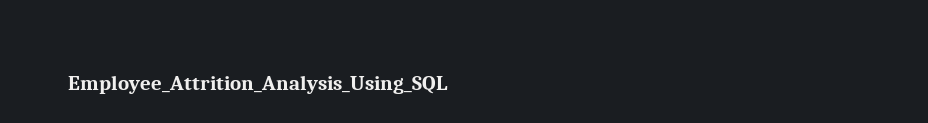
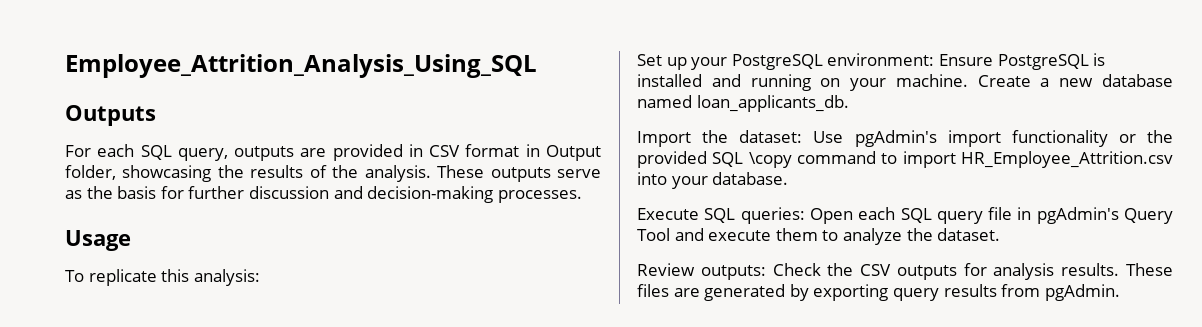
(448, 84) none -> [65,105,156,126] [65,144,601,161] [65,165,601,182] [65,186,582,203] [65,230,131,251] [65,269,260,286] [637,53,1106,70] [637,74,1173,91] [637,95,849,112] [637,130,1173,147] [637,151,1173,168] [637,172,789,189] [637,207,1173,224] [637,228,1001,245] [637,263,1173,280] [637,284,1120,301] // Outputs // For each SQL query, outputs are provided in CSV format in Output folder, showcasing the results of the analysis. These outputs serve as the basis for further discussion and decision-making processes. // Usage // To replicate this analysis: // Set up your PostgreSQL environment: Ensure PostgreSQL is installed and running on your machine. Create a new database named loan_applicants_db. // Import the dataset: Use pgAdmin's import functionality or the provided SQL \copy command to import HR_Employee_Attrition.csv into your database. // Execute SQL queries: Open each SQL query file in pgAdmin's Query Tool and execute them to analyze the dataset. // Review outputs: Check the CSV outputs for analysis results. These files are generated by exporting query results from pgAdmin.

